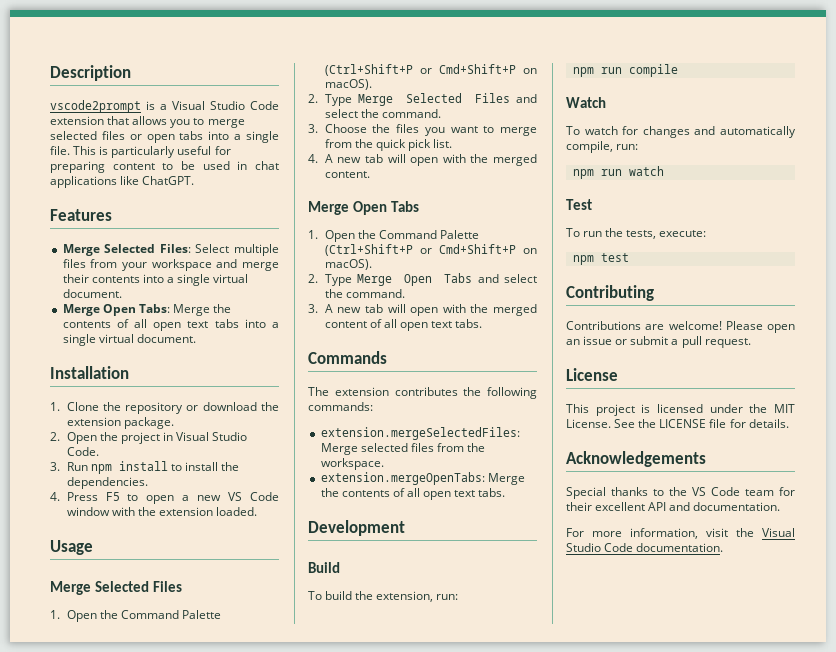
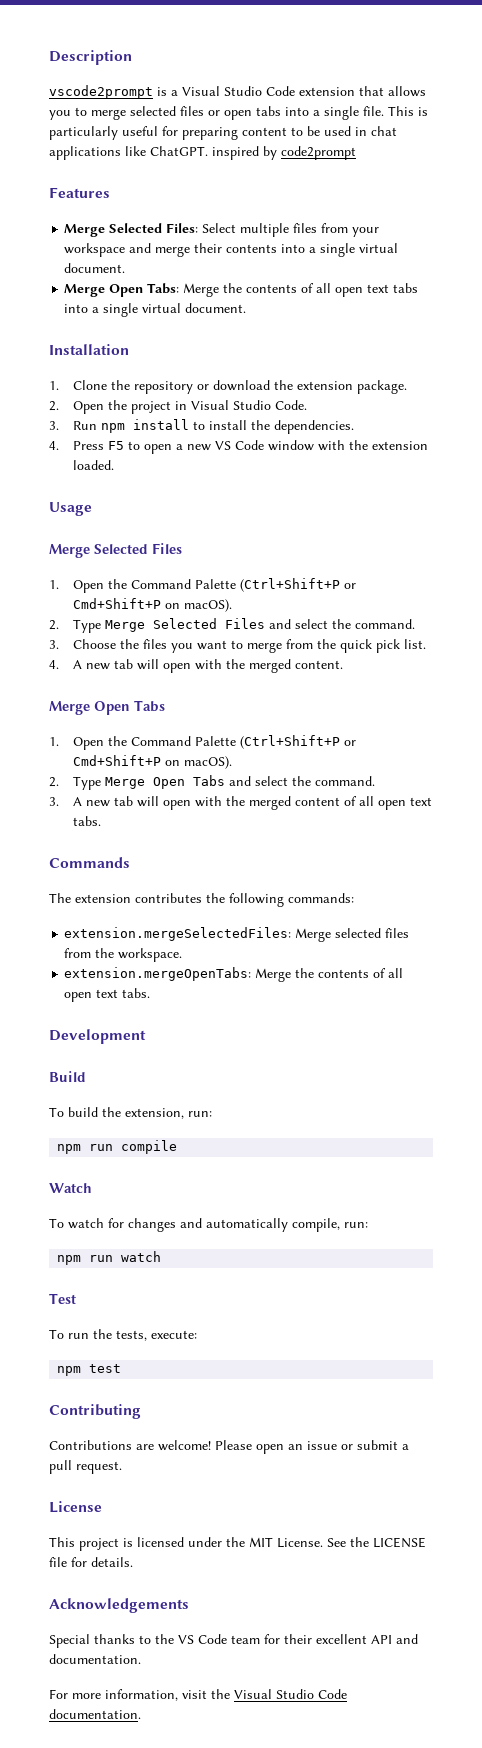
(195, 180) none -> [212,146,356,160] inspired by code2prompt

